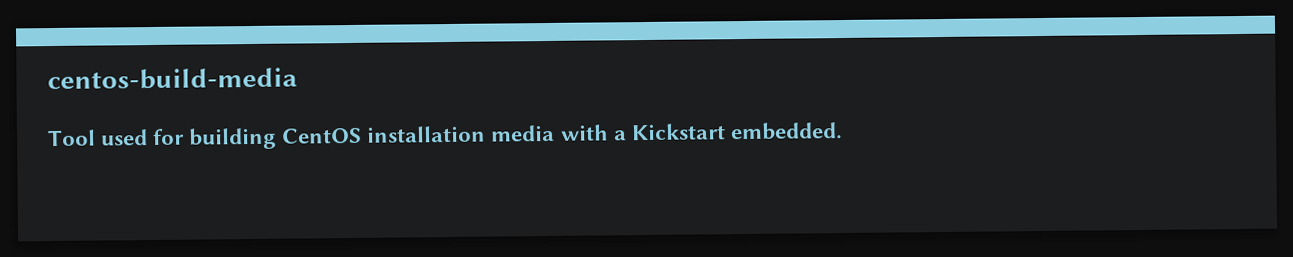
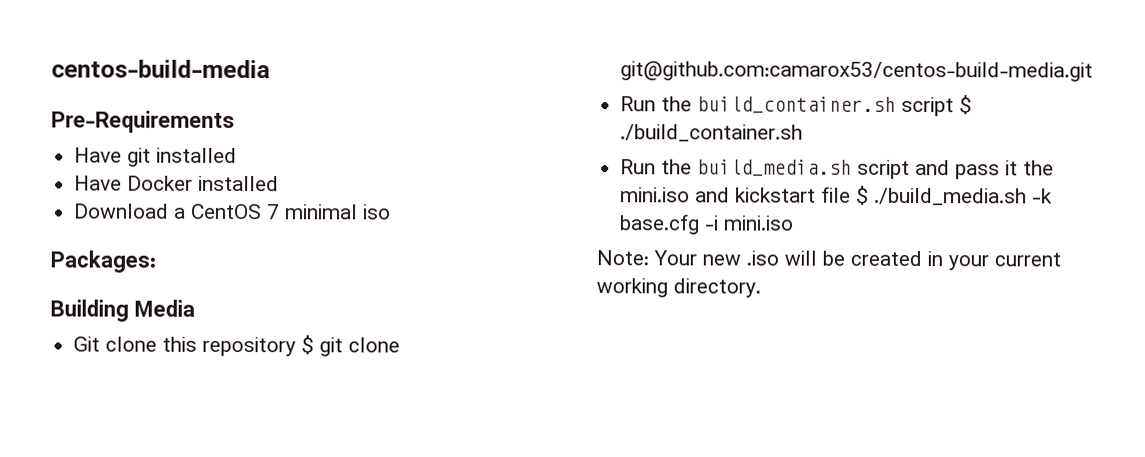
[47,122,843,150] Tool used for building CentOS installation media with a Kickstart embedded. -> [51,110,235,133] [74,147,238,167] [74,175,280,192] [74,203,392,220] [50,250,156,273] [50,299,195,322] [73,335,401,357] [620,61,1094,82] [620,95,973,117] [620,124,804,142] [620,159,1055,180] [620,185,1054,206] [619,214,795,235] [596,250,1061,271] [596,278,761,298] Pre-Requirements // Have git installed // Have Docker installed // Download a CentOS 7 minimal iso // Packages: // Building Media // Git clone this repository $ git clone git@github.com:camarox53/centos-build-media.git // Run the build_container.sh script $ ./build_container.sh // Run the build_media.sh script and pass it the mini.iso and kickstart file $ ./build_media.sh -k base.cfg -i mini.iso // Note: Your new .iso will be created in your current working directory.

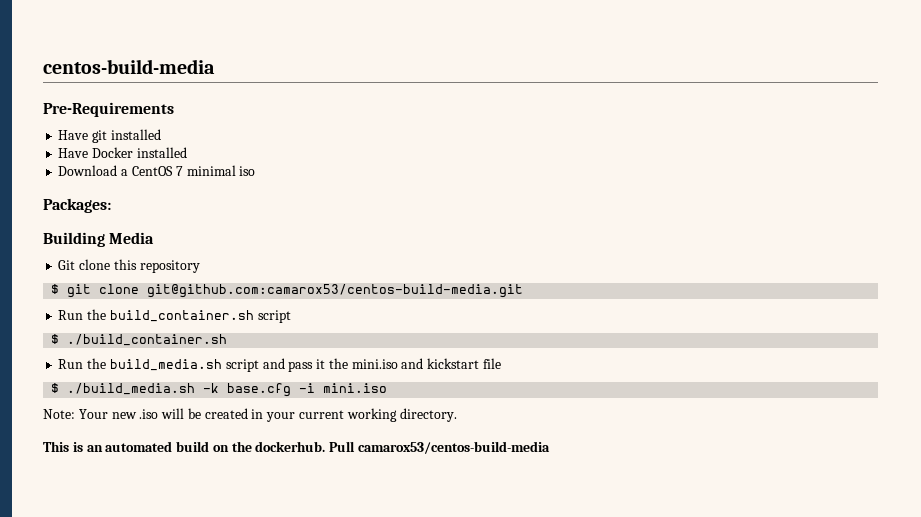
(297, 346) none -> (200, 266) //
(955, 106) none -> (291, 316) //
(852, 194) none -> (501, 363) //
(761, 288) none -> [43,441,551,454] // This is an automated build on the dockerhub. Pull camarox53/centos-build-media

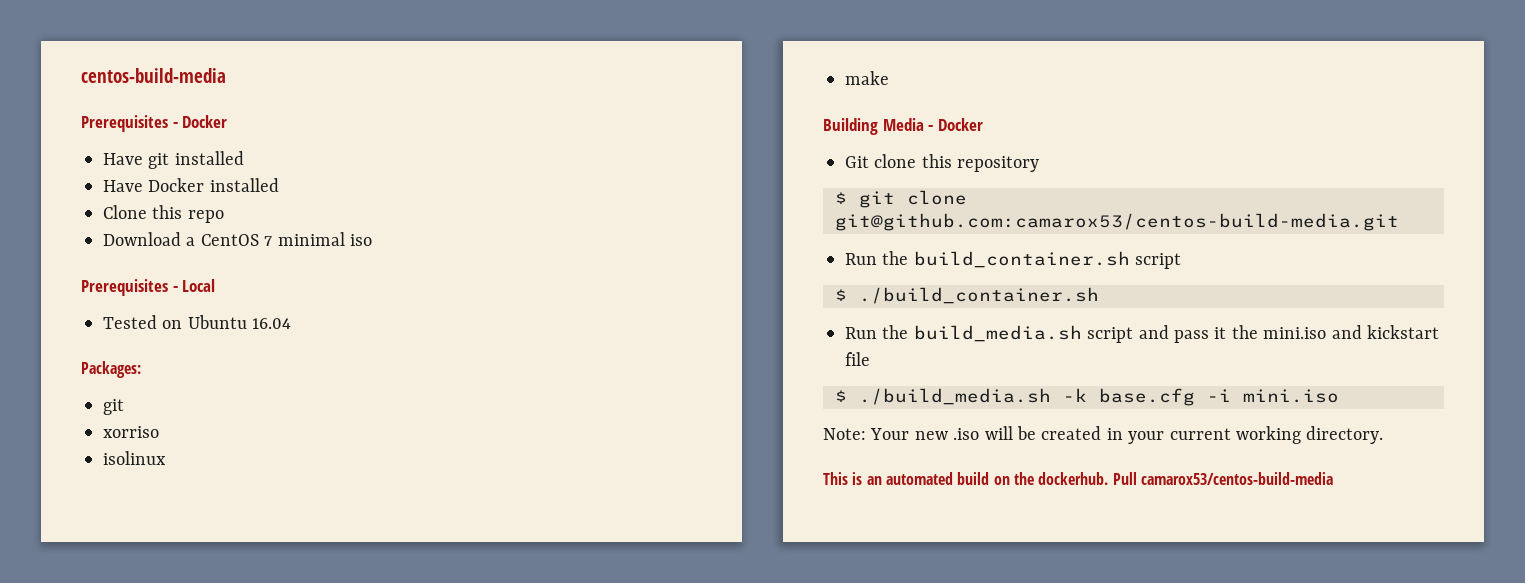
[43,102,174,117] Pre-Requirements -> [81,115,228,132] Prerequisites - Docker
(187, 152) none -> [103,205,224,223] // Clone this repo
[43,198,111,213] Packages: -> [81,279,216,296] [103,315,292,329] [81,361,141,378] [103,399,124,415] [103,426,159,438] [103,451,166,465] [845,71,889,85] Prerequisites - Local // Tested on Ubuntu 16.04 // Packages: // git // xorriso // isolinux // make
(155, 238) none -> [928,118,983,131] - Docker

